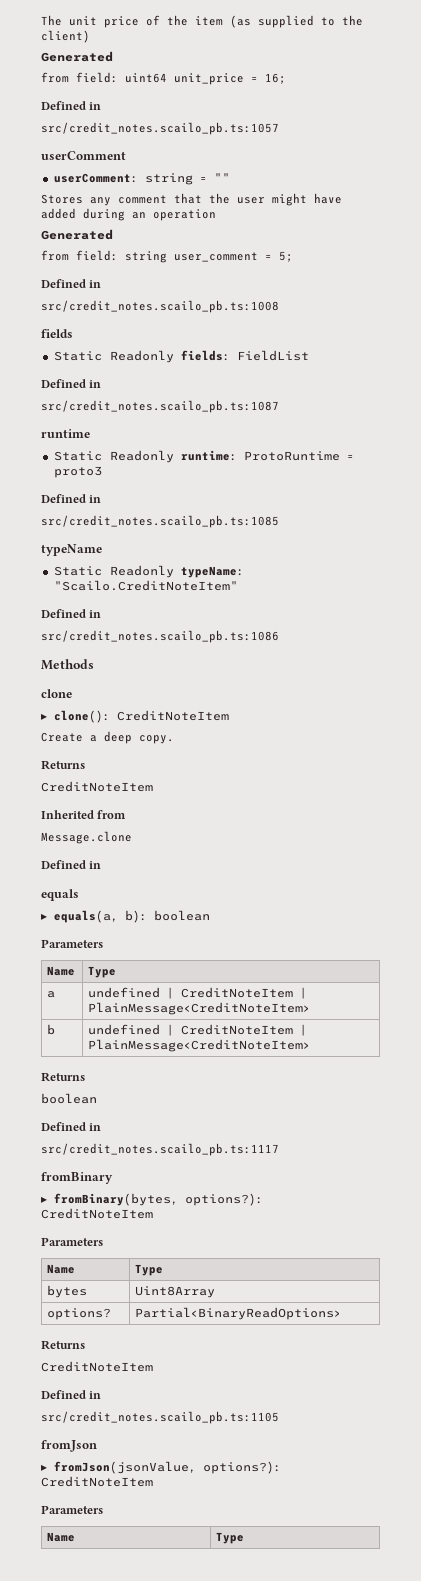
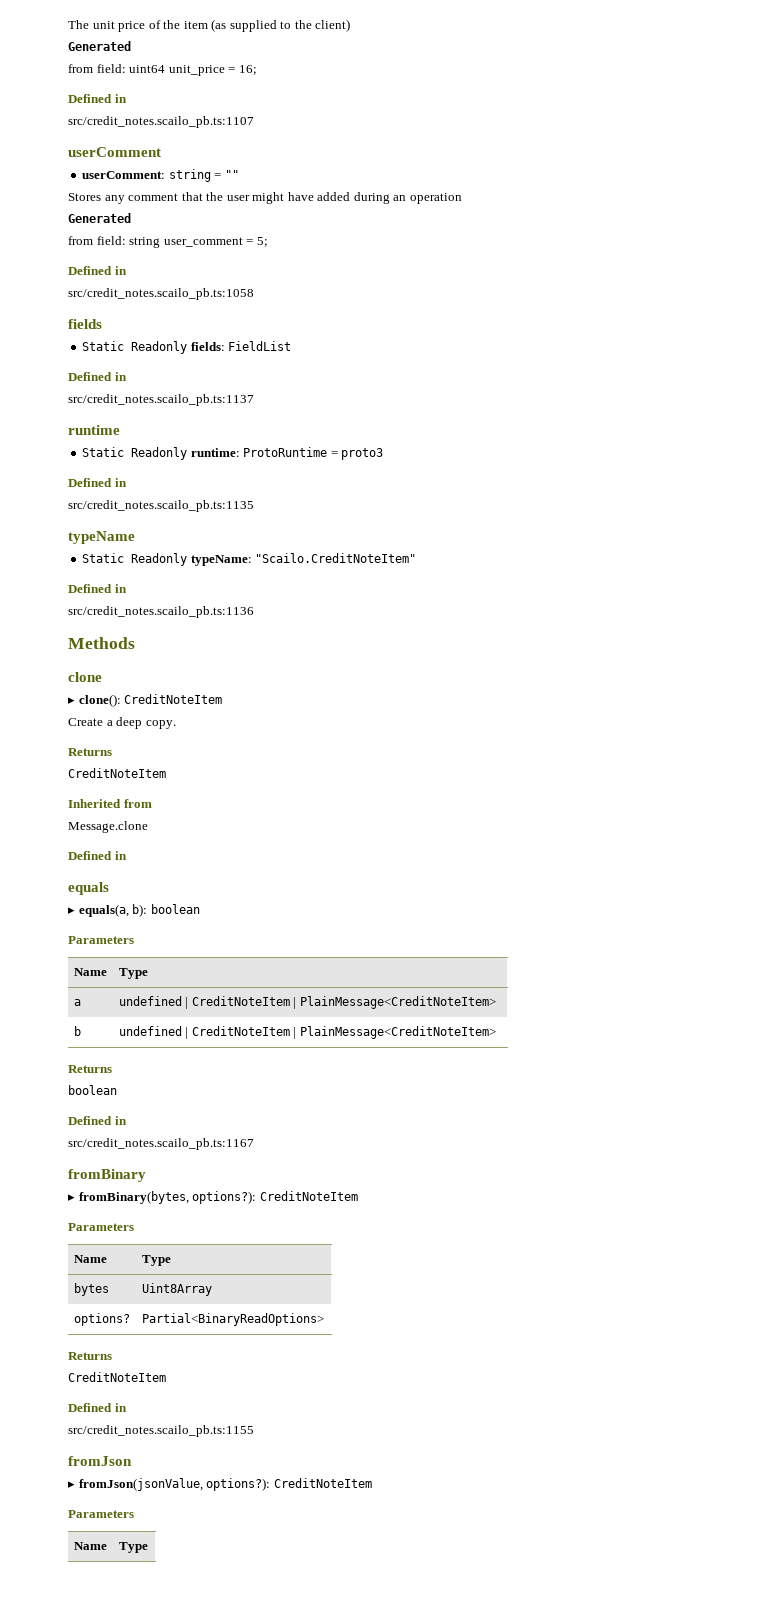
[41,122,279,135] src/credit_notes.scailo_pb.ts:1057 -> [68,116,254,128] src/credit_notes.scailo_pb.ts:1107
[41,300,279,313] src/credit_notes.scailo_pb.ts:1008 -> [68,288,254,300] src/credit_notes.scailo_pb.ts:1058
[41,400,279,413] src/credit_notes.scailo_pb.ts:1087 -> [68,394,254,406] src/credit_notes.scailo_pb.ts:1137
[41,515,279,528] src/credit_notes.scailo_pb.ts:1085 -> [68,500,254,512] src/credit_notes.scailo_pb.ts:1135
[41,630,279,643] src/credit_notes.scailo_pb.ts:1086 -> [68,606,254,618] src/credit_notes.scailo_pb.ts:1136
[41,1143,279,1156] src/credit_notes.scailo_pb.ts:1117 -> [68,1138,254,1150] src/credit_notes.scailo_pb.ts:1167
[41,1411,279,1424] src/credit_notes.scailo_pb.ts:1105 -> [68,1425,254,1437] src/credit_notes.scailo_pb.ts:1155

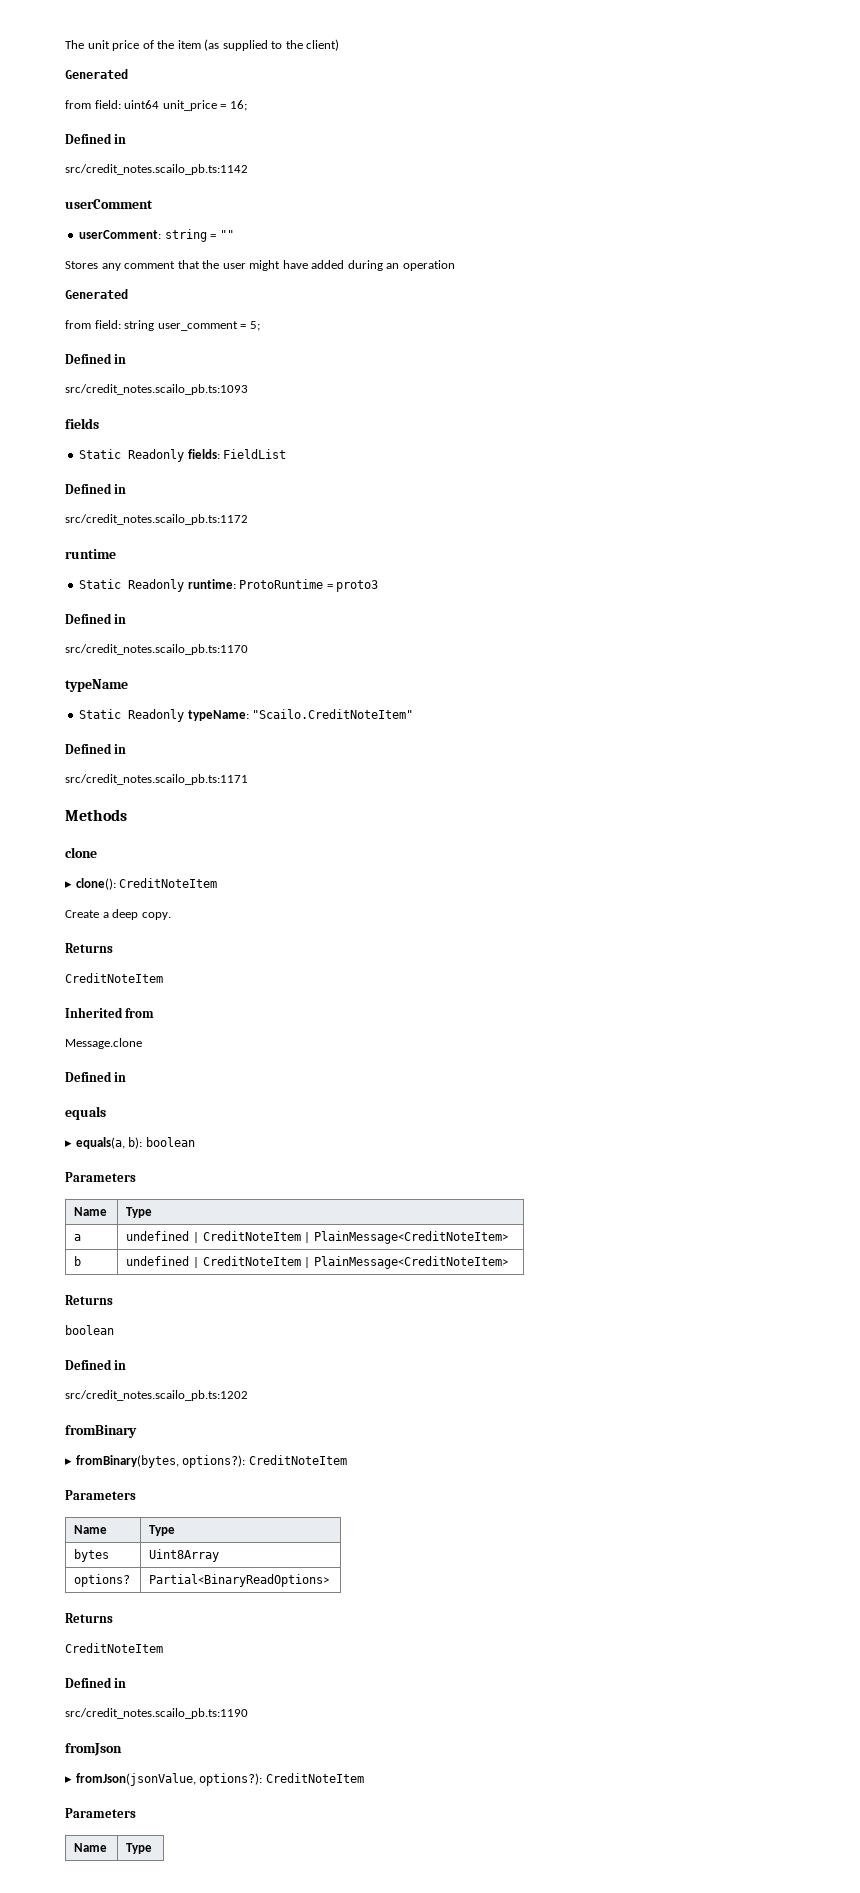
[68,116,254,128] src/credit_notes.scailo_pb.ts:1107 -> [65,164,248,175] src/credit_notes.scailo_pb.ts:1142
[68,288,254,300] src/credit_notes.scailo_pb.ts:1058 -> [65,384,248,395] src/credit_notes.scailo_pb.ts:1093
[68,394,254,406] src/credit_notes.scailo_pb.ts:1137 -> [65,514,248,525] src/credit_notes.scailo_pb.ts:1172
[68,500,254,512] src/credit_notes.scailo_pb.ts:1135 -> [65,644,248,655] src/credit_notes.scailo_pb.ts:1170
[68,606,254,618] src/credit_notes.scailo_pb.ts:1136 -> [65,774,248,785] src/credit_notes.scailo_pb.ts:1171
[68,1138,254,1150] src/credit_notes.scailo_pb.ts:1167 -> [65,1390,248,1401] src/credit_notes.scailo_pb.ts:1202
[68,1425,254,1437] src/credit_notes.scailo_pb.ts:1155 -> [65,1708,248,1719] src/credit_notes.scailo_pb.ts:1190

